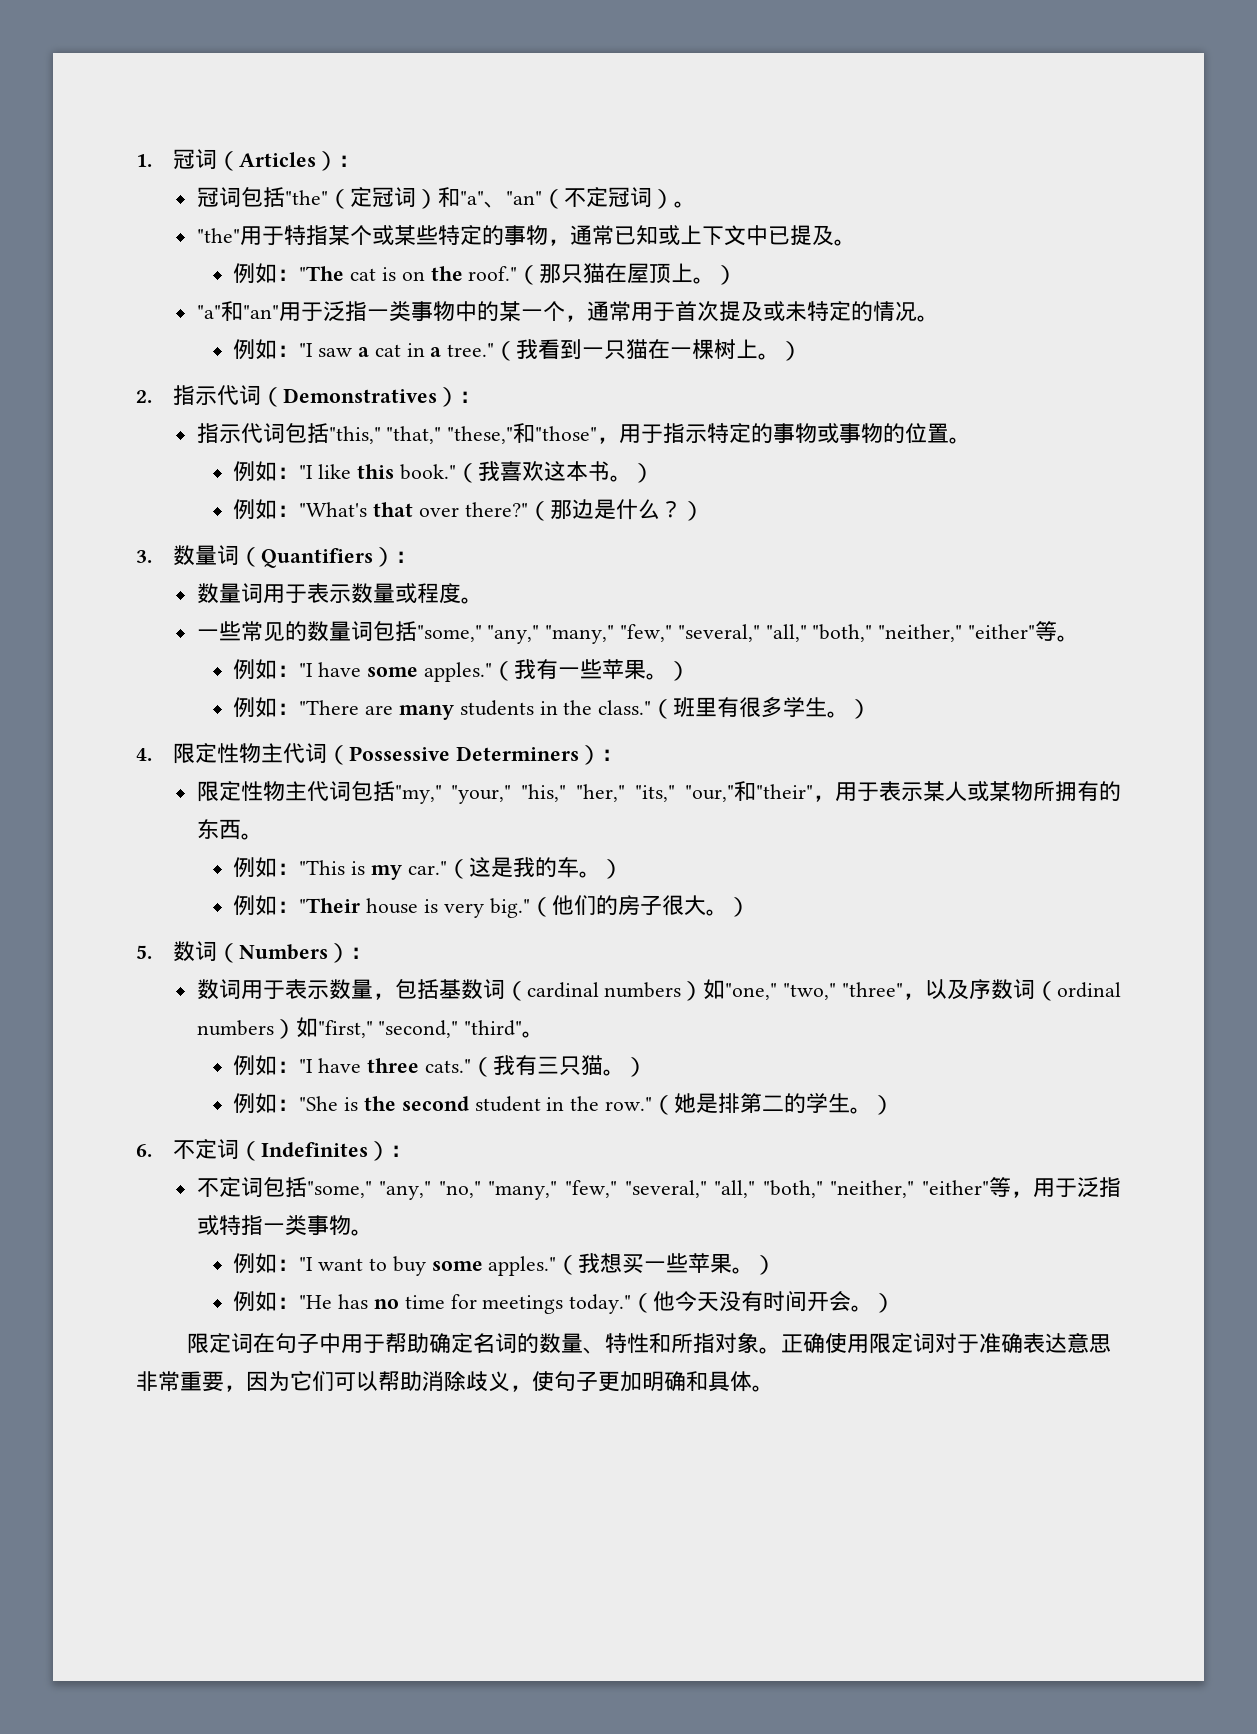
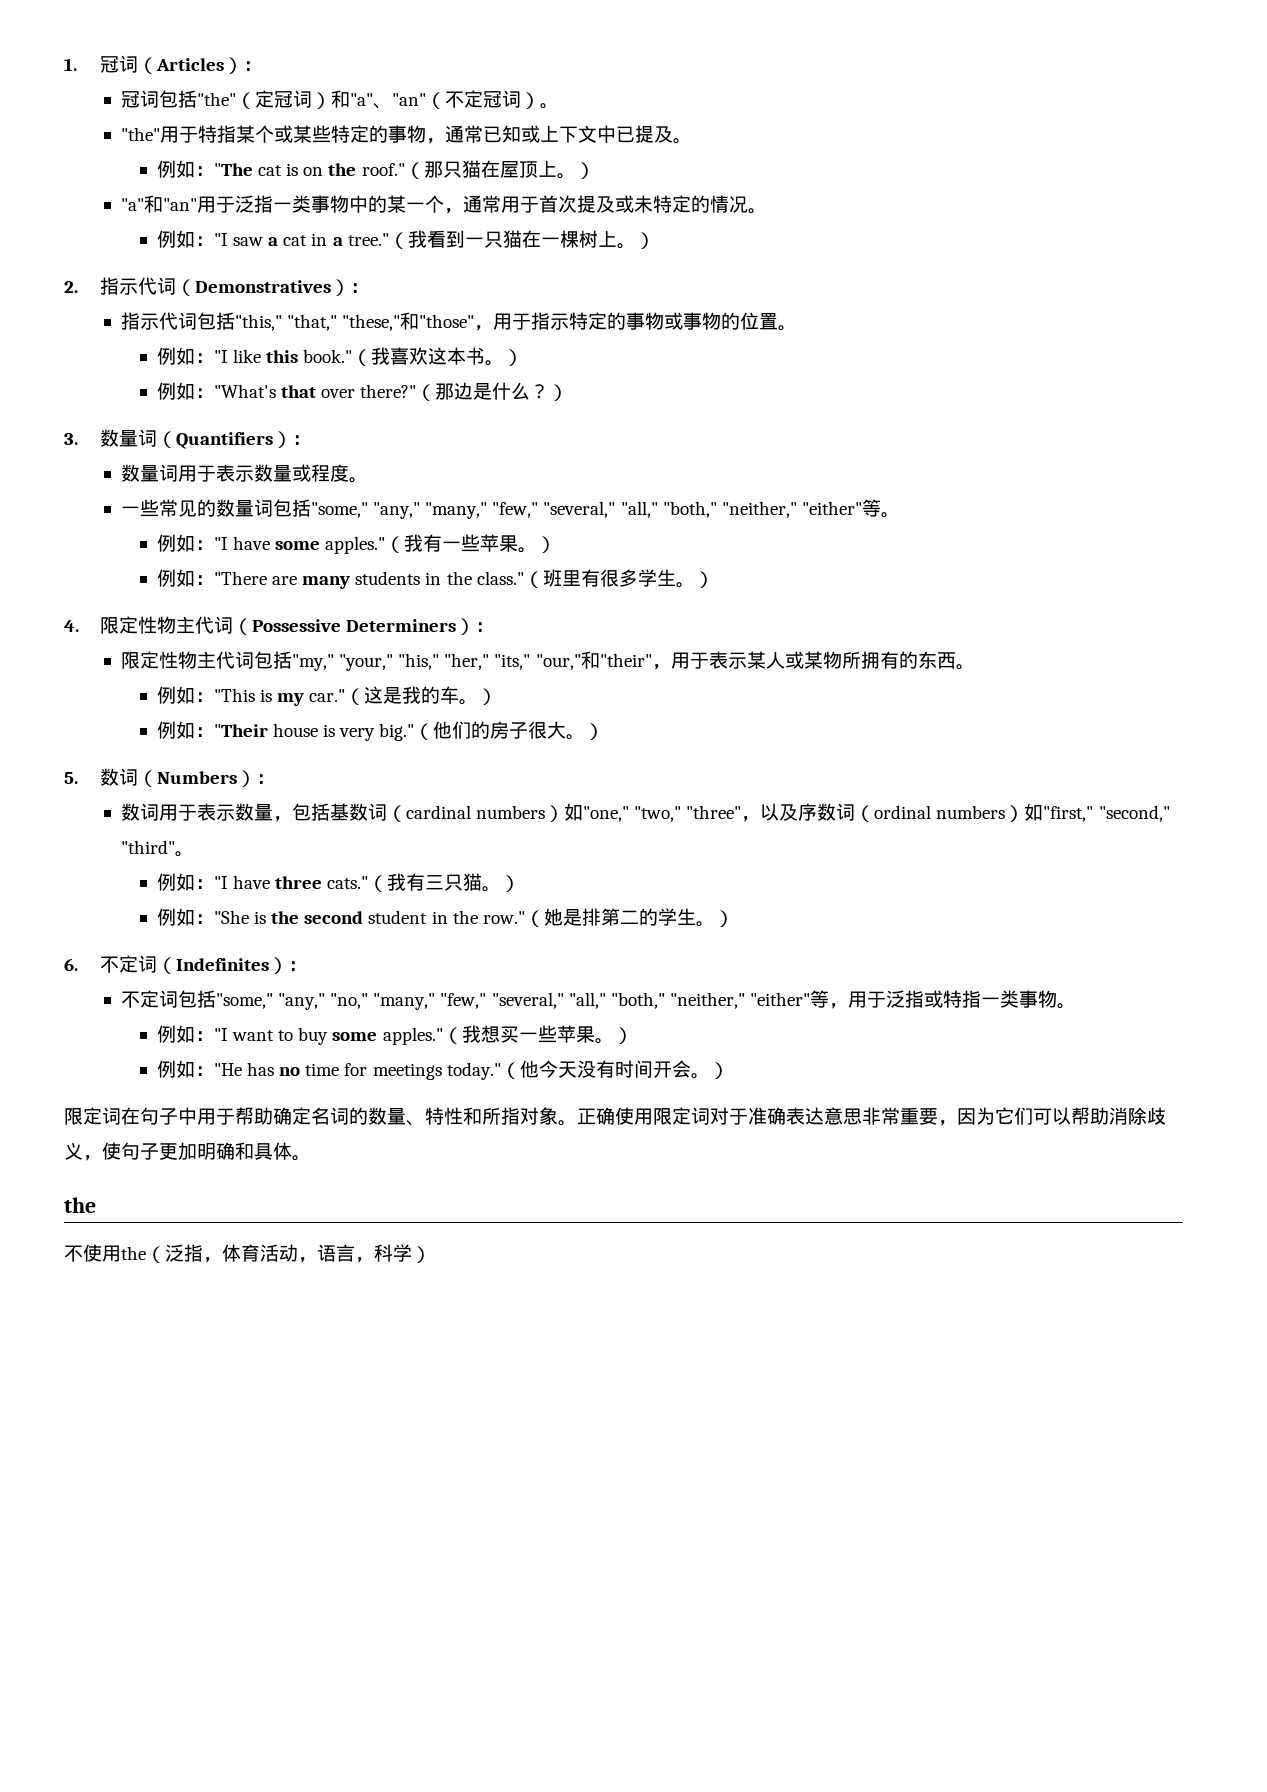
(774, 1388) none -> [64,1197,96,1213] [64,1244,431,1263] // the // 不使用the（泛指，体育活动，语言，科学）

